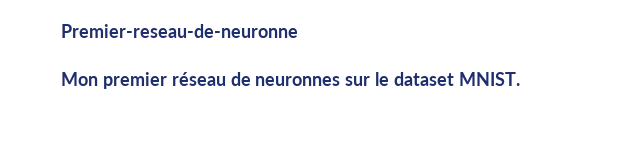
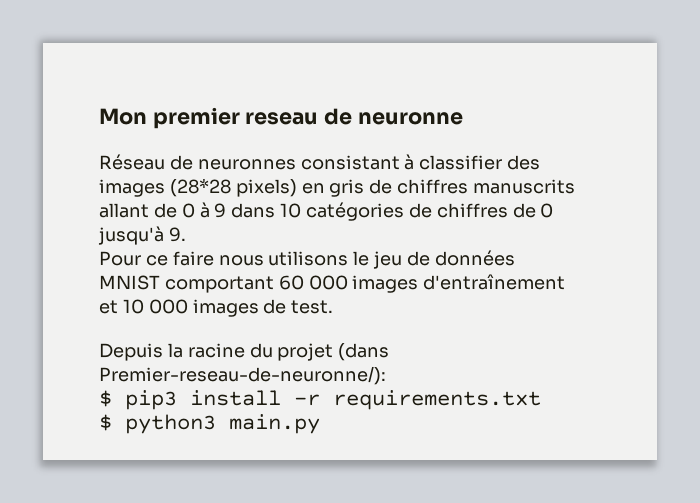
[61,24,298,38] Premier-reseau-de-neuronne // -> (99, 116) none
[171,72,520,86] réseau de neuronnes sur le dataset MNIST. -> [245,108,463,125] [99,154,541,170] [99,178,576,197] [99,202,554,221] [98,226,186,245] [99,250,515,269] [99,274,566,293] [99,299,334,317] [99,343,390,361] [99,366,386,385] [99,390,541,410] [99,414,320,434] reseau de neuronne // Réseau de neuronnes consistant à classifier des images (28*28 pixels) en gris de chiffres manuscrits allant de 0 à 9 dans 10 catégories de chiffres de 0 jusqu'à 9. // Pour ce faire nous utilisons le jeu de données MNIST comportant 60 000 images d'entraînement et 10 000 images de test. // Depuis la racine du projet (dans Premier-reseau-de-neuronne/): // $ pip3 install -r requirements.txt // $ python3 main.py

